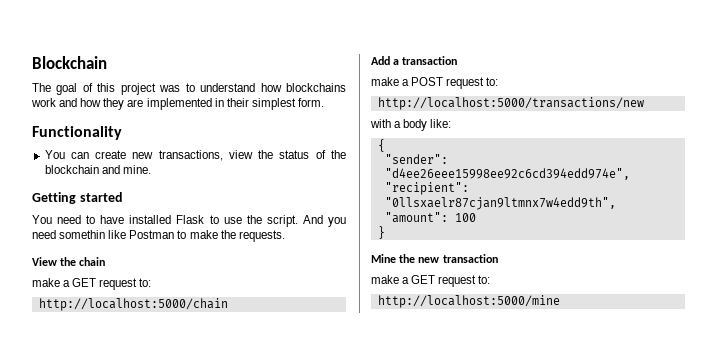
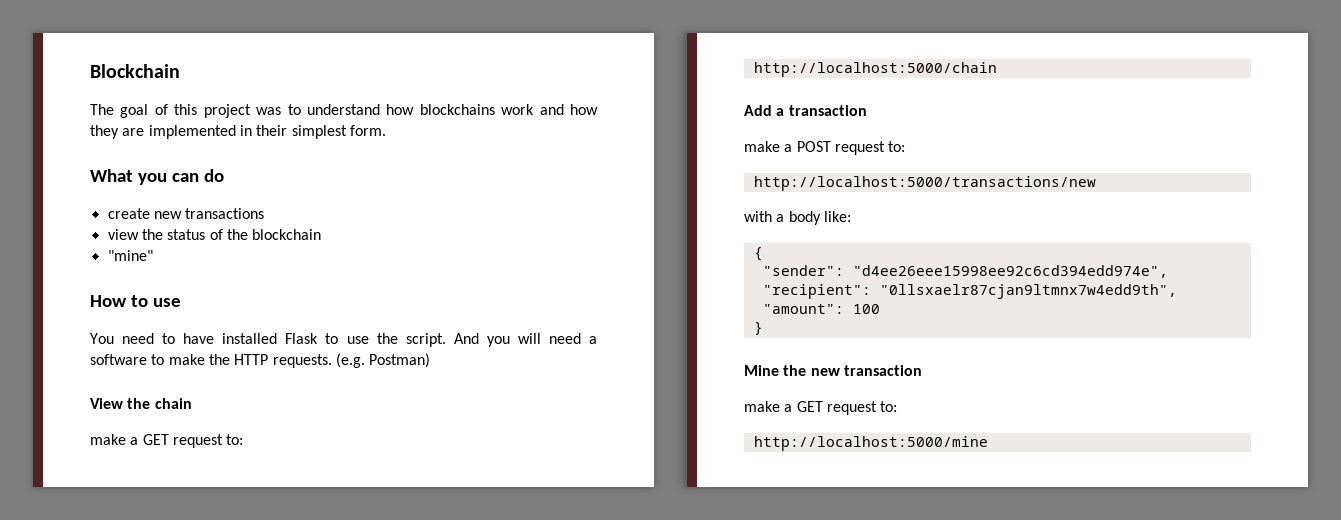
[32,126,122,140] [44,150,89,159] Functionality // You can -> [90,169,224,185] What you can do //
[158,150,223,161] transactions, -> [185,208,265,219] transactions //
[101,165,151,174] [32,192,123,204] and mine. // Getting started -> [107,250,153,261] [90,295,181,307] // "mine" // How to use
[32,230,175,239] need somethin like Postman -> [517,333,597,344] [90,354,147,365] will need a software
(236, 234) none -> [234,354,269,365] HTTP
(285, 236) none -> [335,353,431,368] (e.g. Postman)

